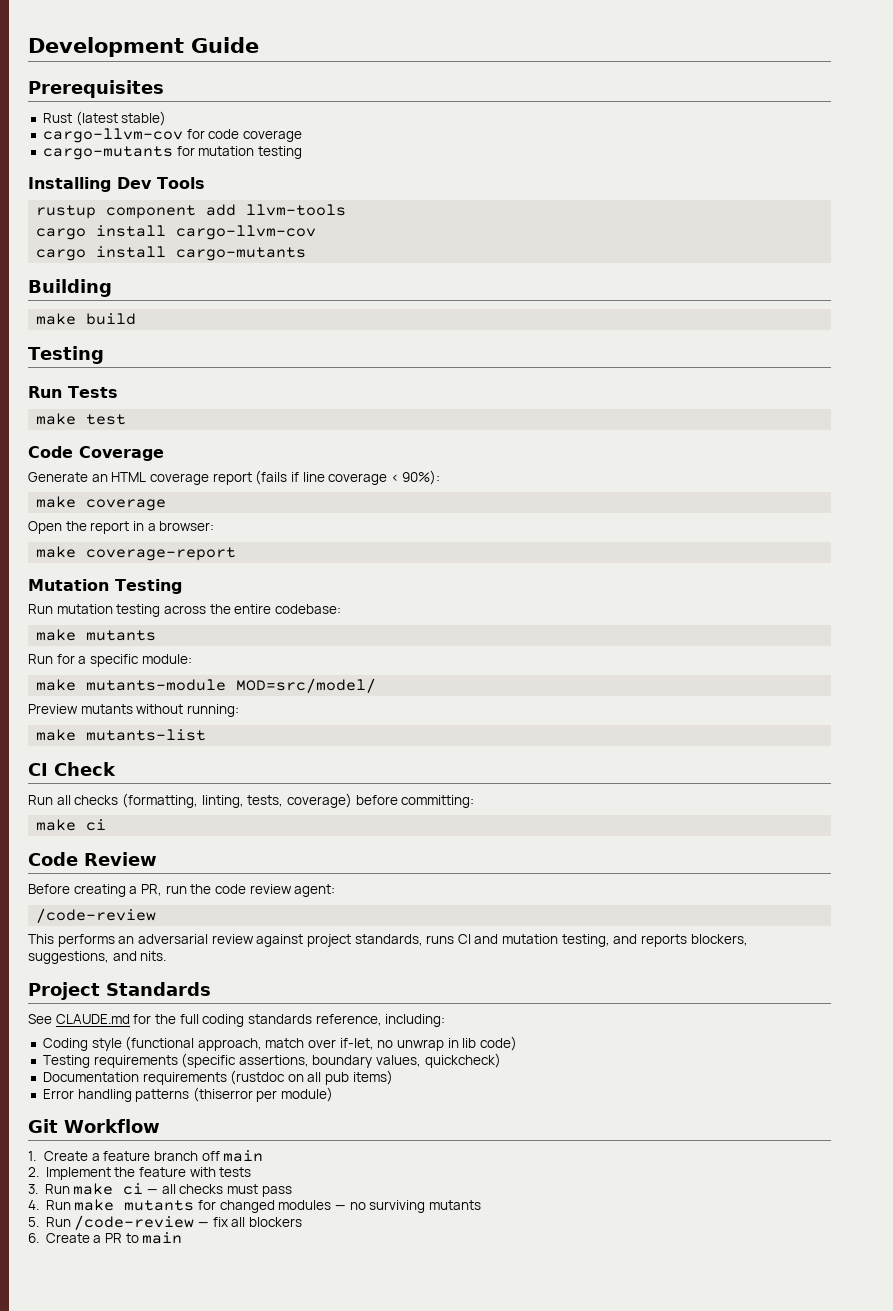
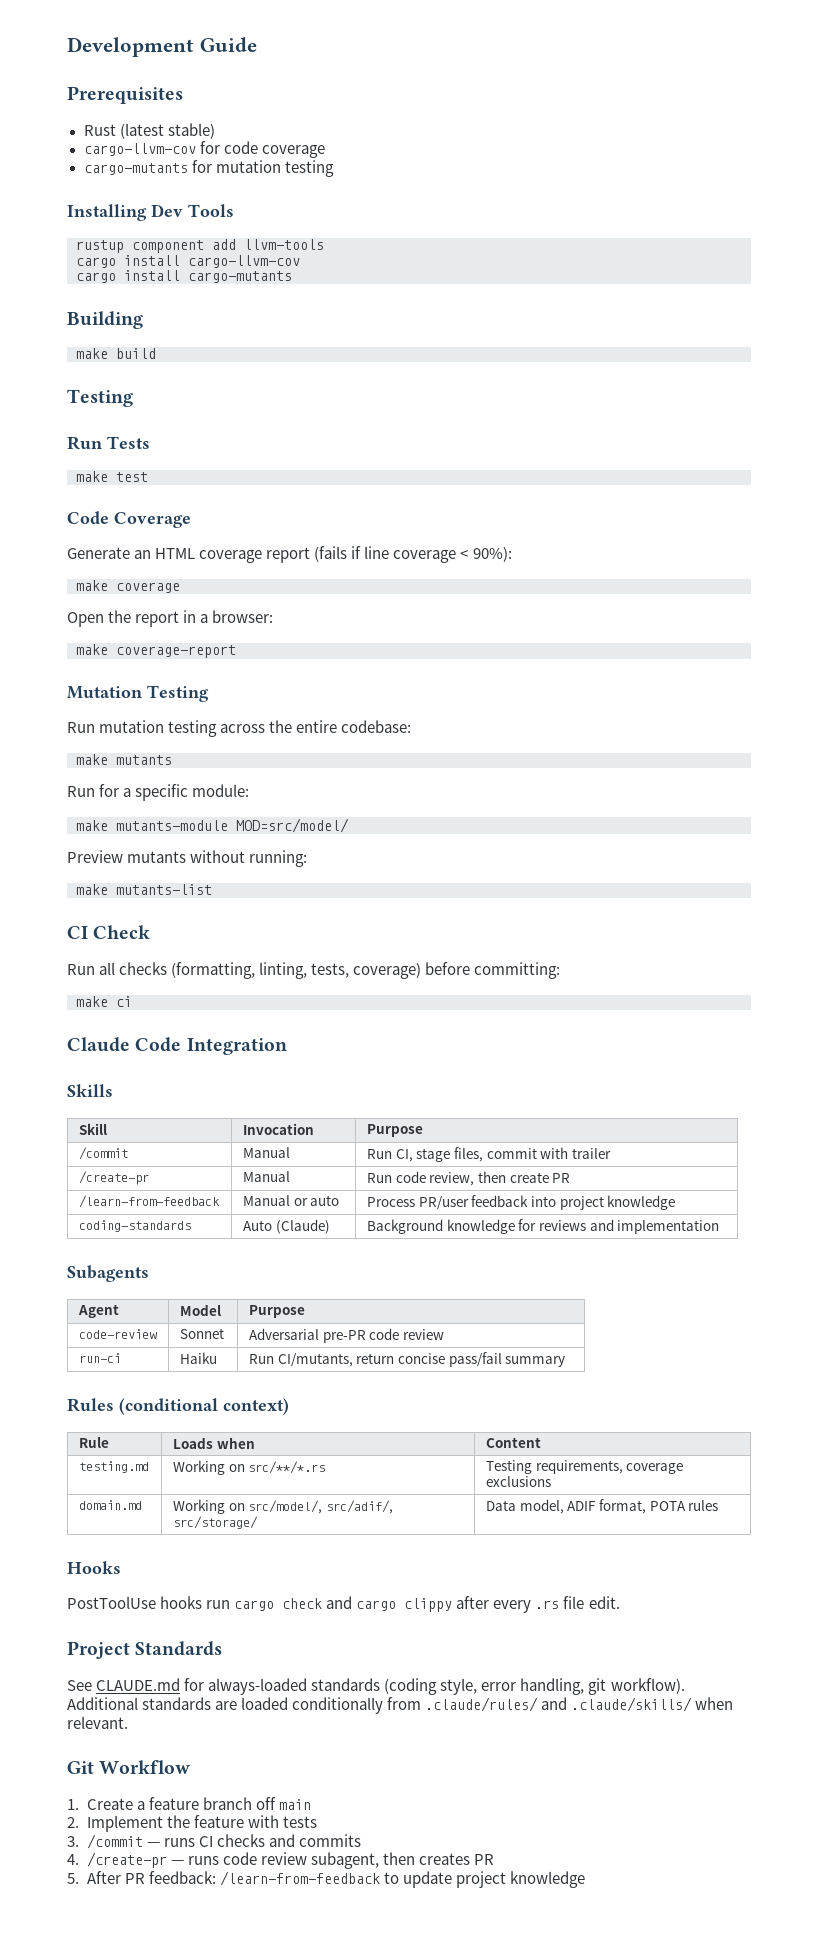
[28,852,157,866] [28,884,336,897] [36,908,157,923] [28,934,748,947] [28,951,167,964] Code Review // Before creating a PR, run the code review agent: // /code-review // This performs an adversarial review against project standards, runs CI and mutation testing, and reports blockers, suggestions, and nits. -> [67,1037,287,1055] [67,1084,113,1097] [78,1123,107,1135] [242,1123,314,1135] [366,1124,423,1137] [78,1147,128,1160] [242,1147,290,1158] [366,1147,611,1162] [78,1171,149,1185] [242,1171,290,1182] [366,1171,571,1186] [78,1195,220,1208] [242,1195,340,1206] [366,1195,676,1210] [78,1220,191,1232] [242,1219,330,1234] [366,1219,720,1234] [67,1265,149,1282] [77,1304,119,1318] [179,1304,221,1316] [248,1305,305,1318] [78,1329,157,1339] [179,1328,224,1339] [248,1328,444,1343] [78,1353,121,1363] [179,1352,217,1364] [248,1352,566,1367] [67,1398,289,1415] [78,1437,109,1448] [172,1437,255,1449] [485,1437,541,1448] [78,1461,149,1473] [172,1460,326,1475] [485,1460,684,1474] [485,1476,551,1487] [78,1500,142,1510] [172,1499,393,1514] [172,1516,258,1529] [485,1499,719,1514] [67,1561,121,1574] [67,1596,620,1613] Claude Code Integration // Skills // Skill | Invocation | Purpose // /commit | Manual | Run CI, stage files, commit with trailer // /create-pr | Manual | Run code review, then create PR // /learn-from-feedback | Manual or auto | Process PR/user feedback into project knowledge // coding-standards | Auto (Claude) | Background knowledge for reviews and implementation // Subagents // Agent | Model | Purpose // code-review | Sonnet | Adversarial pre-PR code review // run-ci | Haiku | Run CI/mutants, return concise pass/fail summary // Rules (conditional context) // Rule | Loads when | Content // testing.md | Working on src/**/*.rs | Testing requirements, coverage exclusions // domain.md | Working on src/model/, src/adif/, src/storage/ | Data model, ADIF format, POTA rules // Hooks // PostToolUse hooks run cargo check and cargo clippy after every .rs file edit.
[154,1014,446,1027] [42,1036,517,1051] [42,1053,501,1068] [42,1070,393,1085] [42,1087,334,1102] the full coding standards reference, including: // Coding style (functional approach, match over if-let, no unwrap in lib code) // Testing requirements (specific assertions, boundary values, quickcheck) // Documentation requirements (rustdoc on all pub items) // Error handling patterns (thiserror per module) -> [208,1678,685,1695] [67,1697,734,1714] [67,1716,128,1729] always-loaded standards (coding style, error handling, git workflow). Additional standards are loaded conditionally from .claude/rules/ and .claude/skills/ when relevant.
[44,1183,292,1197] [28,1199,481,1213] [28,1215,302,1230] [28,1232,183,1244] Run make ci — all checks must pass // 4. Run make mutants for changed modules — no surviving mutants // 5. Run /code-review — fix all blockers // 6. Create a PR to main -> [86,1834,361,1849] [67,1852,494,1869] [67,1871,585,1888] /commit — runs CI checks and commits // 4. /create-pr — runs code review subagent, then creates PR // 5. After PR feedback: /learn-from-feedback to update project knowledge

